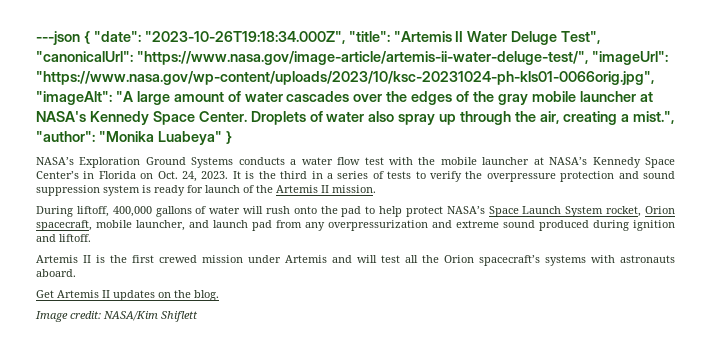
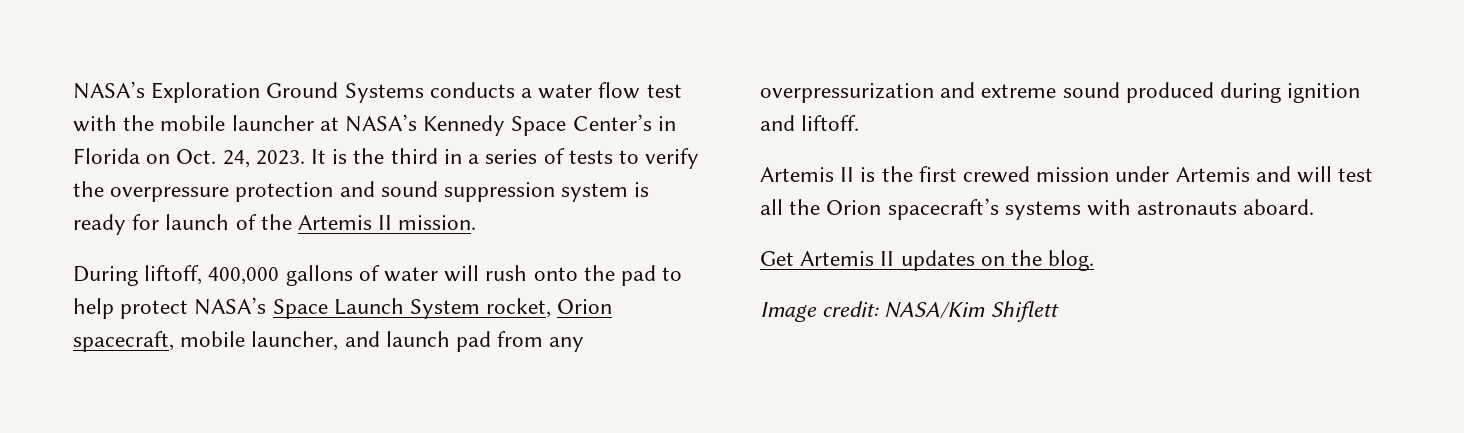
[36,31,601,45] [36,51,668,65] [36,71,654,85] [36,91,653,105] [36,111,674,125] [36,131,232,145] ---json { "date": "2023-10-26T19:18:34.000Z", "title": "Artemis II Water Deluge Test", "canonicalUrl": "https://www.nasa.gov/image-article/artemis-ii-water-deluge-test/", "imageUrl": "https://www.nasa.gov/wp-content/uploads/2023/10/ksc-20231024-ph-kls01-0066orig.jpg", "imageAlt": "A large amount of water cascades over the edges of the gray mobile launcher at NASA's Kennedy Space Center. Droplets of water also spray up through the air, creating a mist.", "author": "Monika Luabeya" } // -> (73, 90) none

